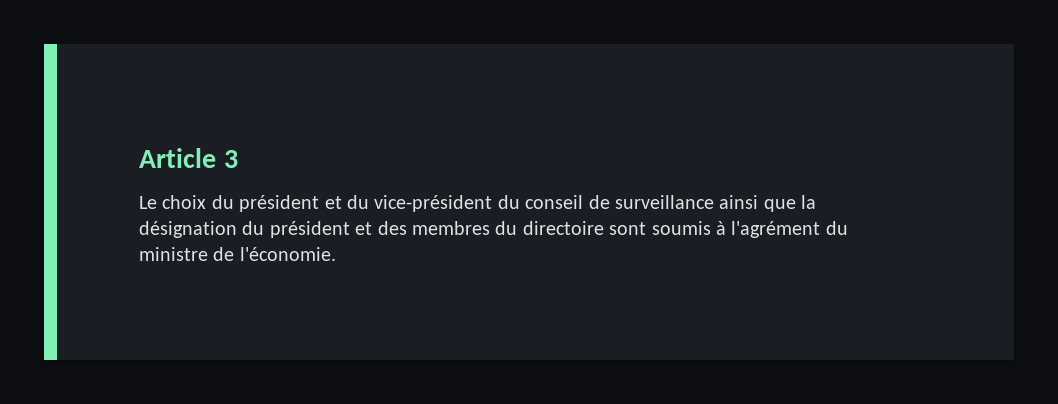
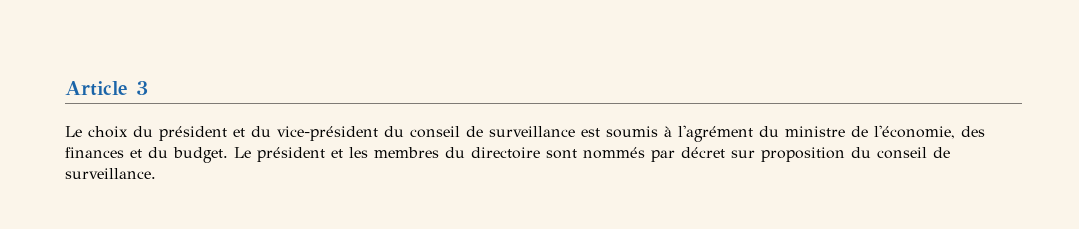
[719,195,817,212] [139,221,647,238] ainsi que la désignation du président et des membres du directoire sont -> [581,128,600,137] est
[239,247,336,261] l'économie. -> [874,125,985,139] [65,147,950,163] [65,168,156,179] l'économie, des finances et du budget. Le président et les membres du directoire sont nommés par décret sur proposition du conseil de surveillance.

